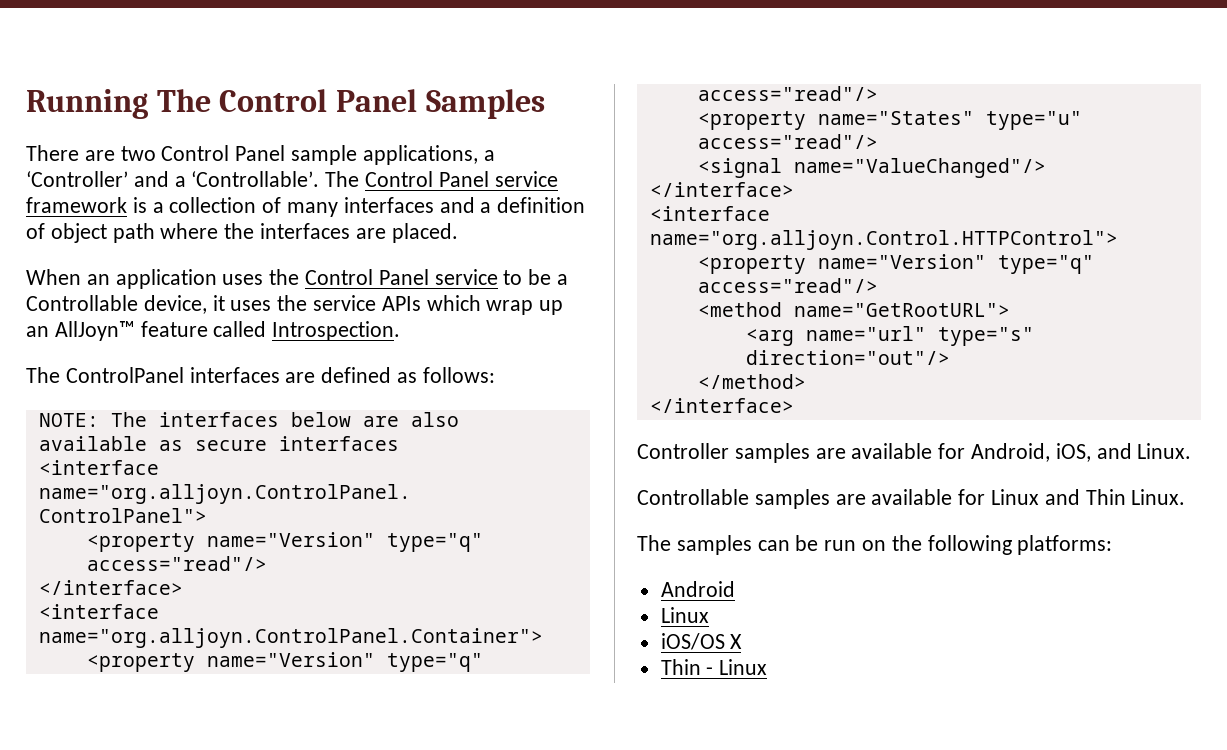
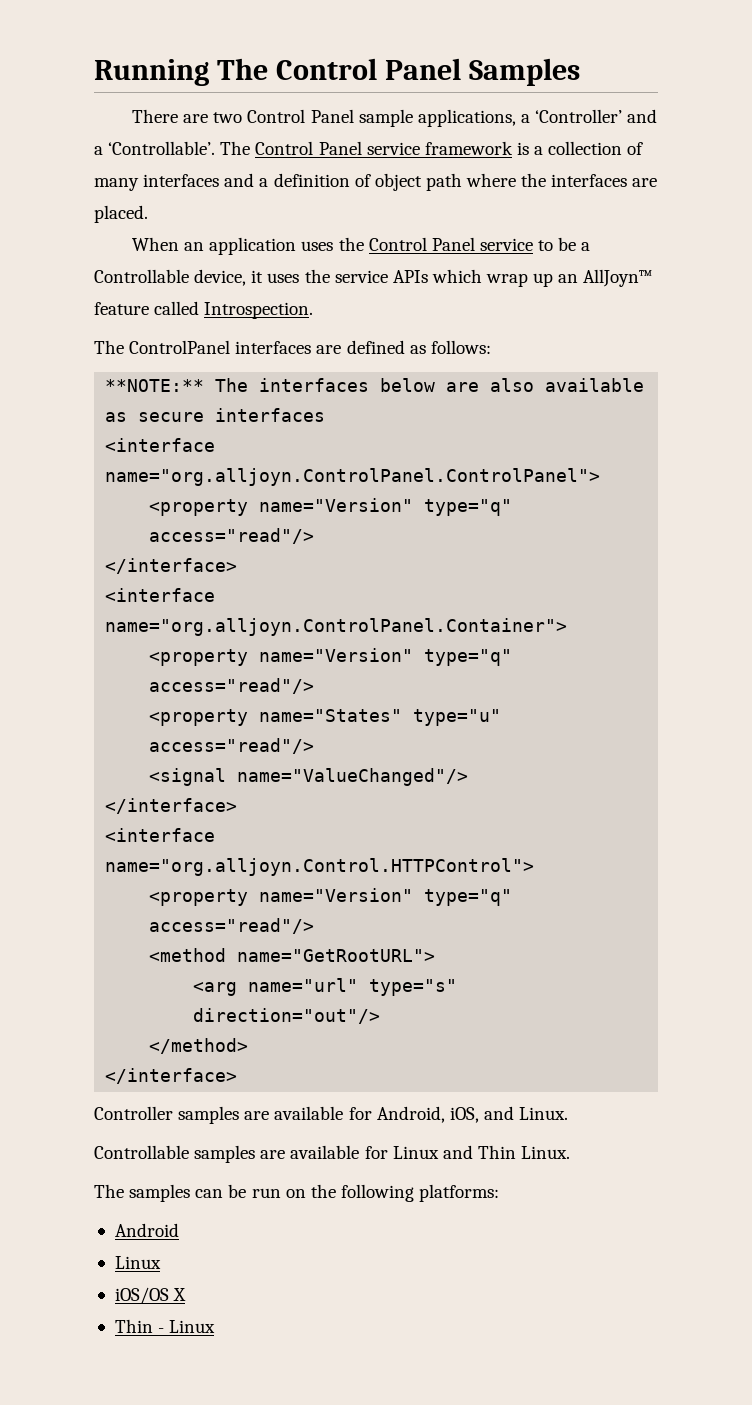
[38,413,99,427] NOTE: -> [105,379,205,392] **NOTE:**

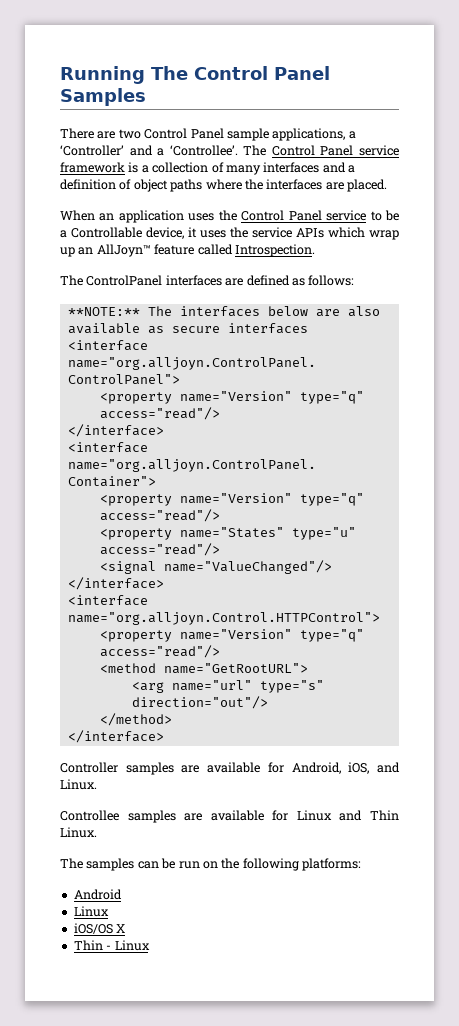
[108,141,216,155] ‘Controllable’. -> [169,145,238,156] ‘Controllee’.
[425,173,462,191] path -> [170,179,203,192] paths
[94,1145,189,1159] Controllable -> [60,810,119,821] Controllee

